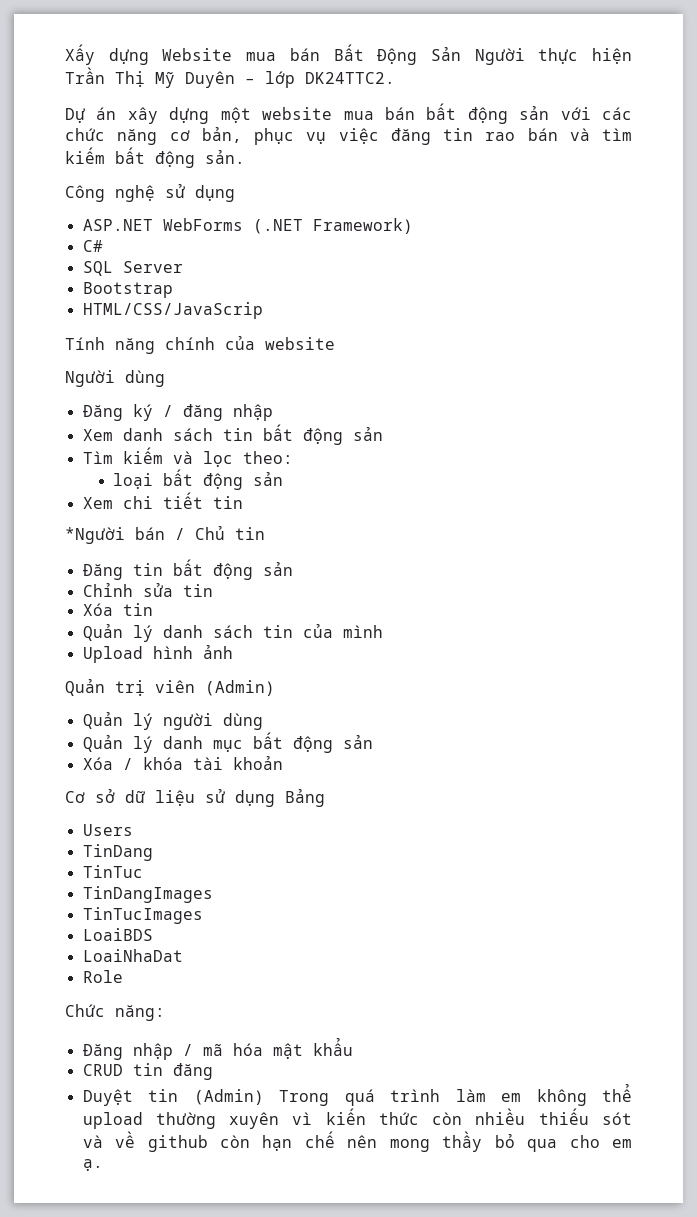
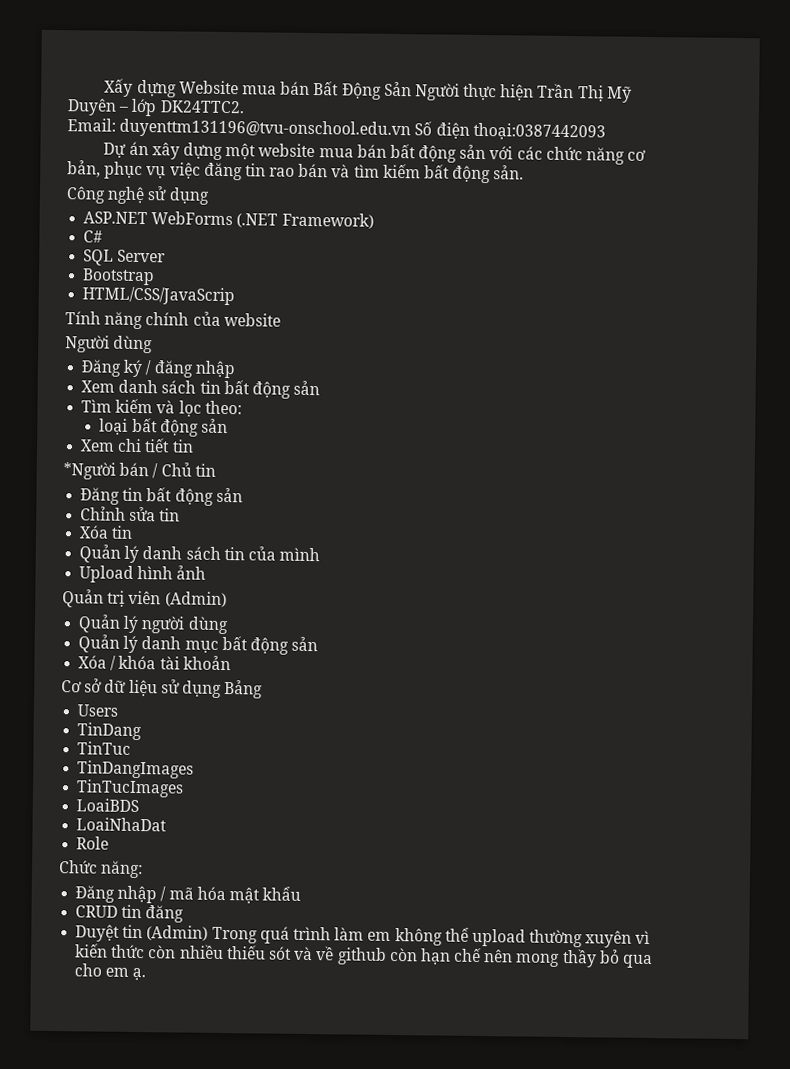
(395, 78) none -> [67,118,606,141] // Email: duyenttm131196@tvu-onschool.edu.vn Số điện thoại:0387442093

